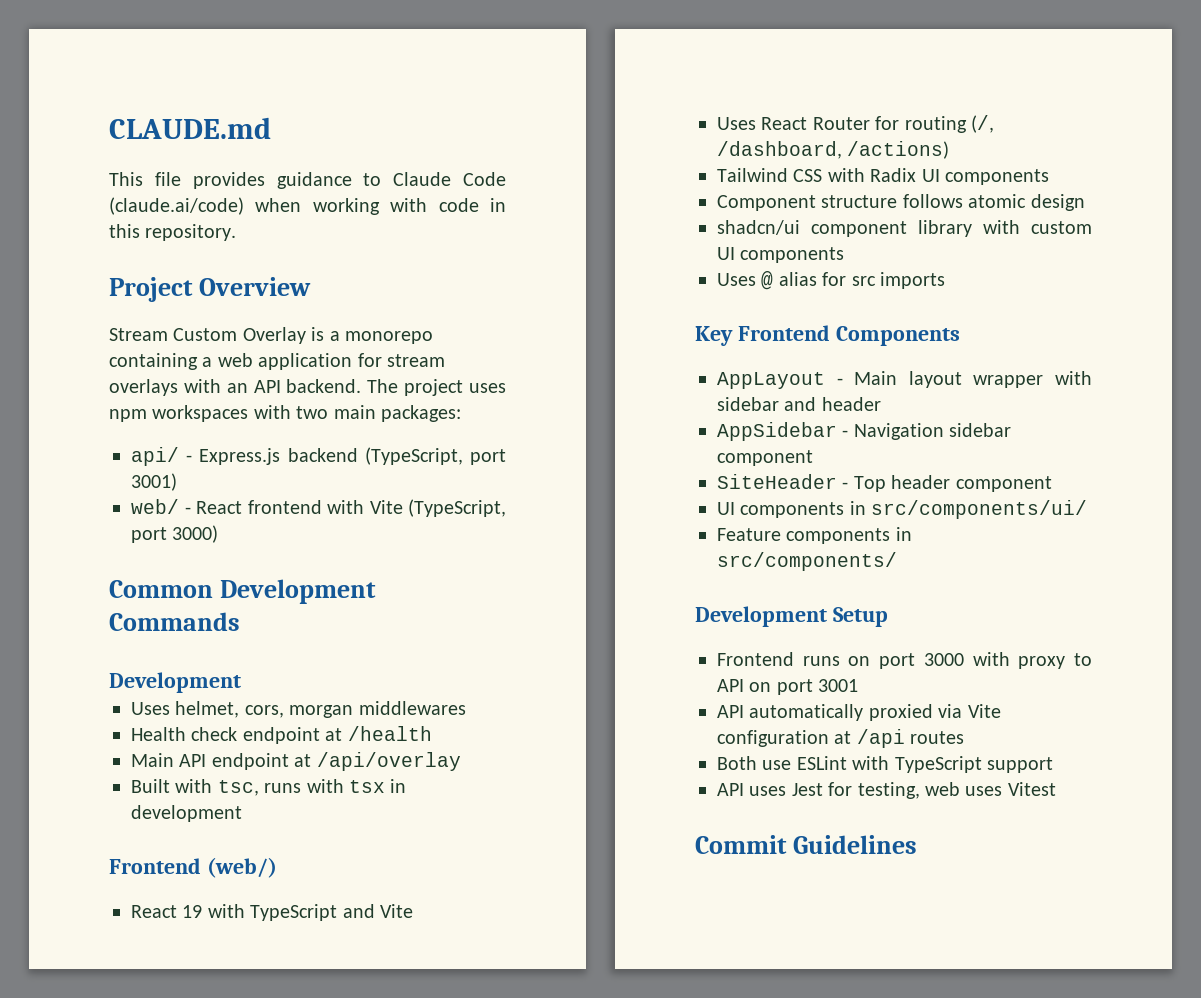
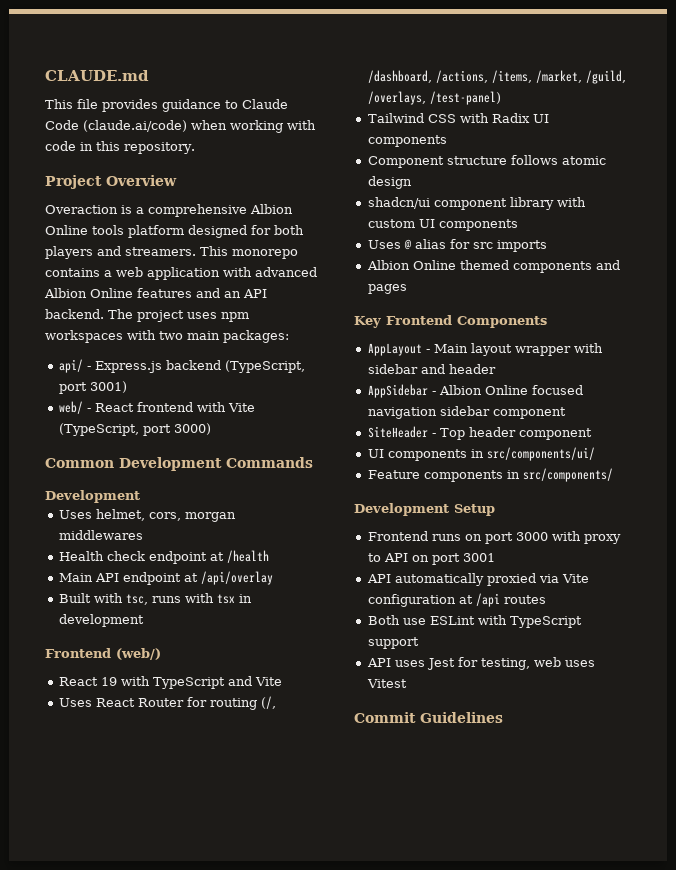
[109,327,433,344] [109,353,445,370] [109,379,221,396] Stream Custom Overlay is a monorepo containing a web application for stream overlays with -> [45,204,293,217] [45,225,304,238] [45,246,298,259] [45,267,317,280] [44,288,220,298] Overaction is a comprehensive Albion Online tools platform designed for both players and streamers. This monorepo contains a web application with advanced Albion Online features and
[847,141,950,159] /actions) -> [435,70,626,84] [367,91,501,105] /actions, /items, /market, /guild, /overlays, /test-panel)
(945, 280) none -> [366,260,620,273] [367,284,407,294] // Albion Online themed components and pages
[853,423,944,440] Navigation -> [438,385,583,395] [367,407,437,419] Albion Online focused navigation

